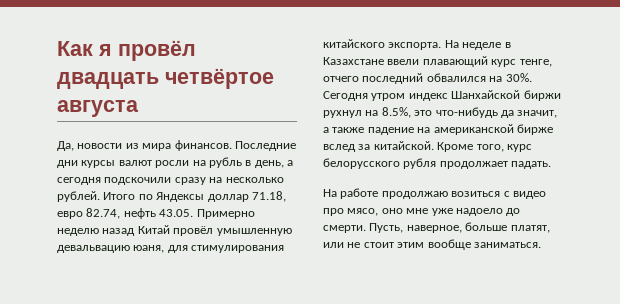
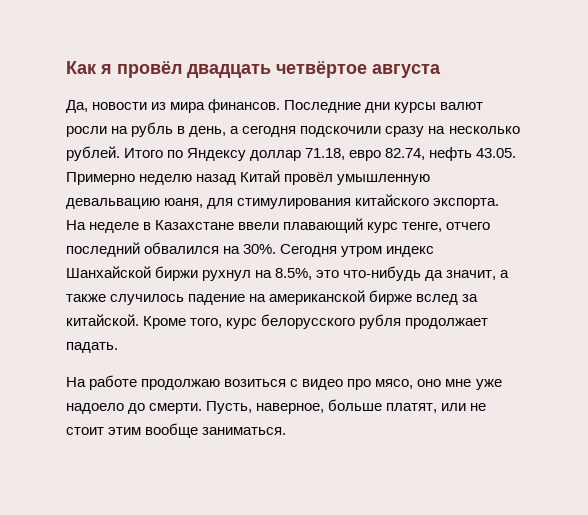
[156,192,205,202] Яндексы -> [187,148,247,161] Яндексу
(365, 130) none -> [110,294,185,305] случилось

